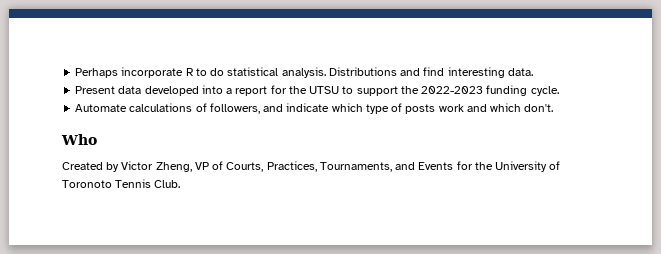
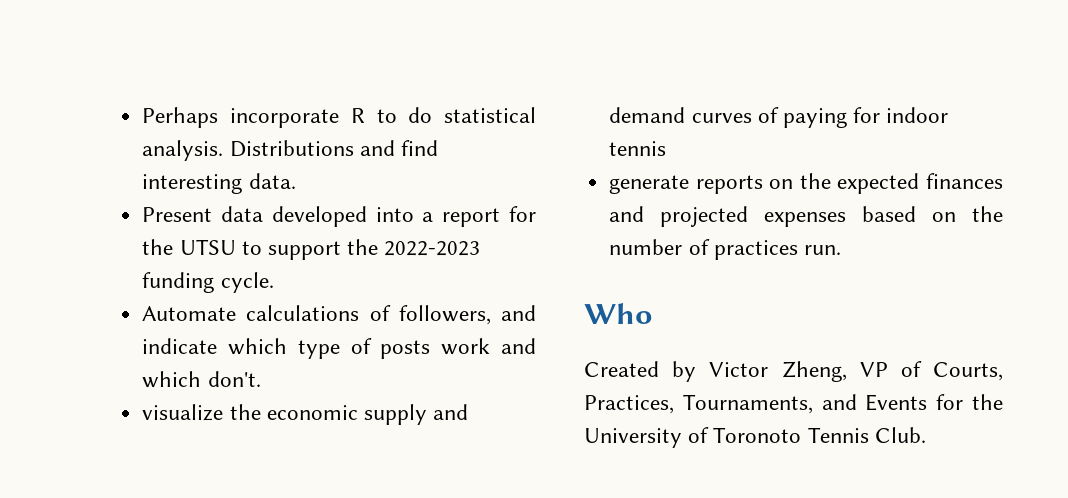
(554, 108) none -> [142,404,469,425] [609,107,949,128] [609,141,667,156] [609,173,1003,194] [609,206,1003,227] [609,239,841,260] // visualize the economic supply and demand curves of paying for indoor tennis // generate reports on the expected finances and projected expenses based on the number of practices run.

